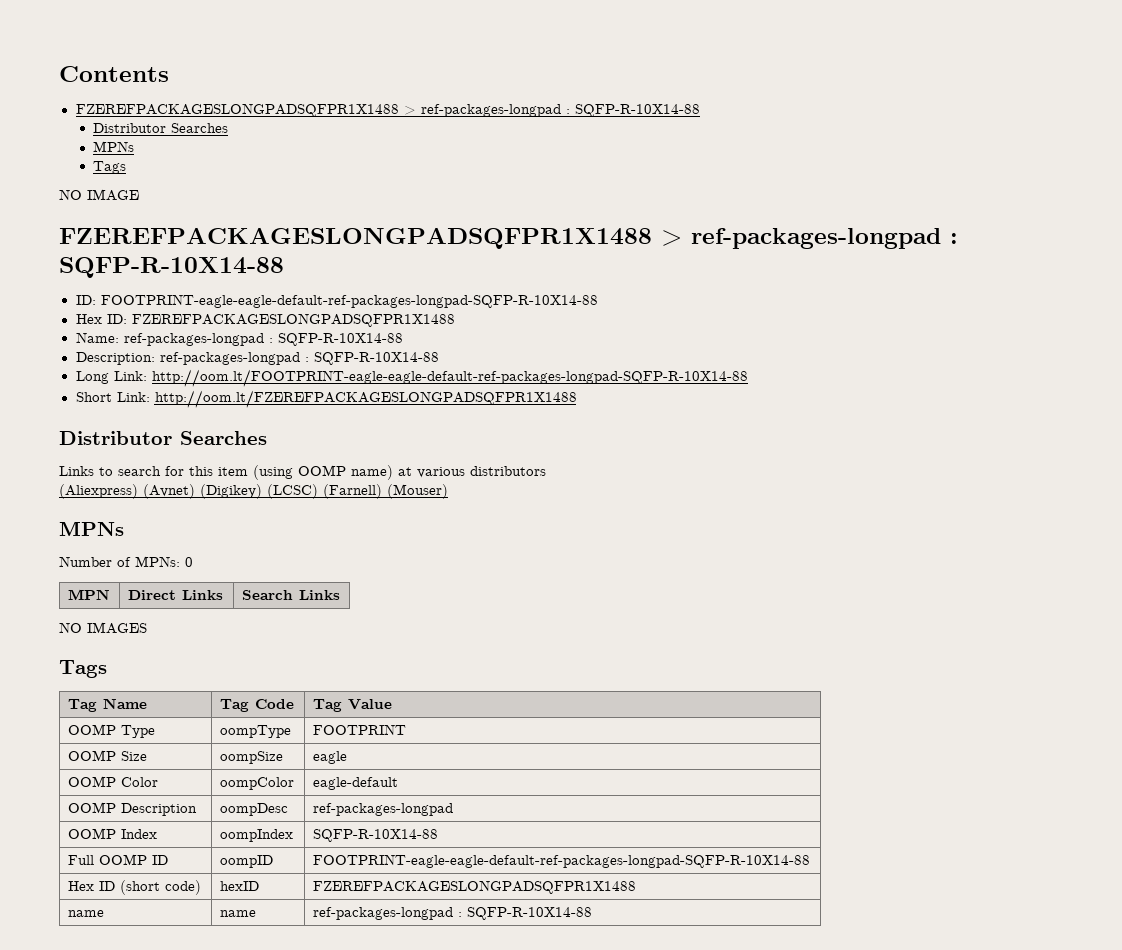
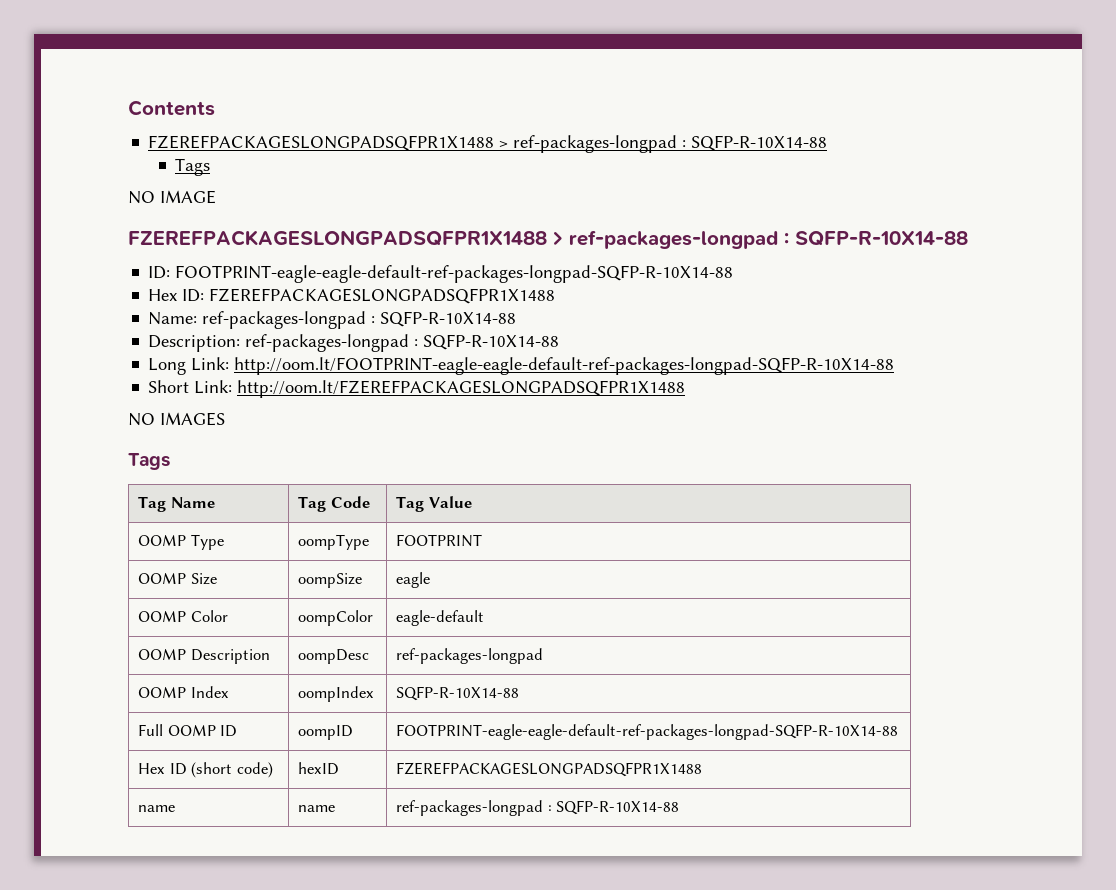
[93,123,229,133] [93,141,135,152] // Distributor Searches // MPNs -> (828, 143) none
[59,431,267,445] [59,465,546,480] [59,484,448,499] [59,521,124,536] [59,556,193,567] [67,589,110,600] [127,590,223,600] [241,590,340,600] // Distributor Searches // Links to search for this item (using OOMP name) at various distributors // (Aliexpress) (Avnet) (Digikey) (LCSC) (Farnell) (Mouser) // MPNs // Number of MPNs: 0 // MPN | Direct Links | Search Links -> (686, 389) none

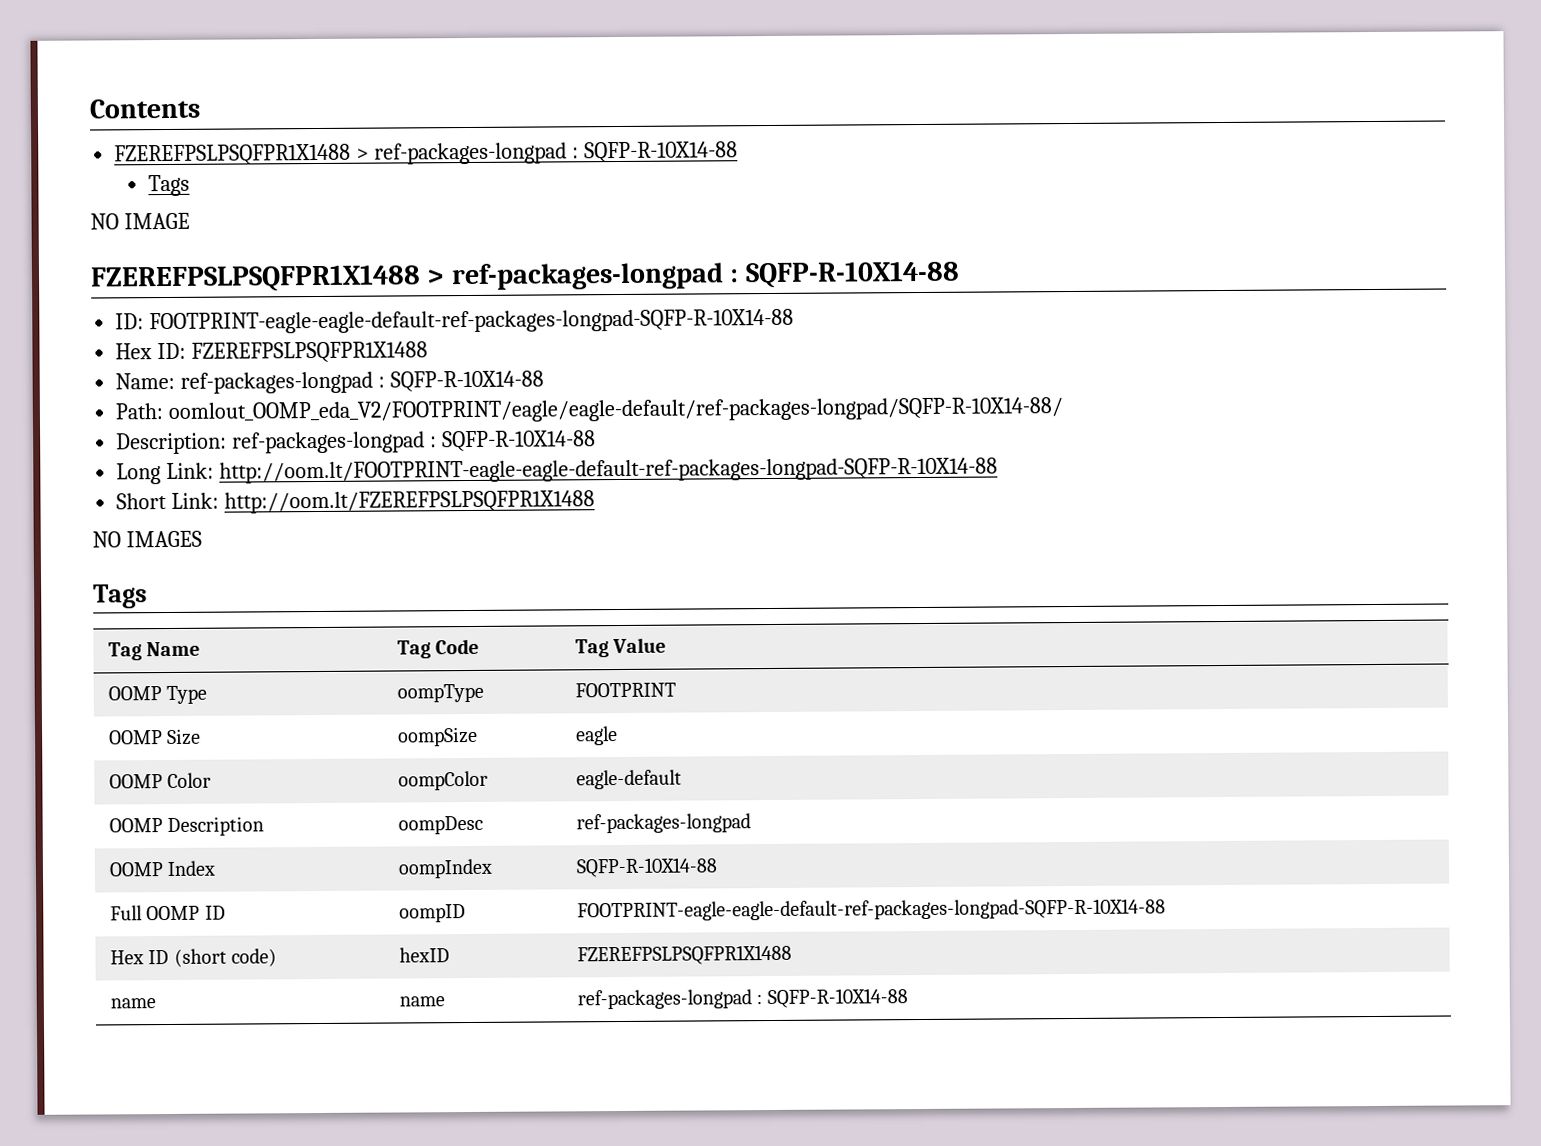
[148,135,495,151] FZEREFPACKAGESLONGPADSQFPR1X1488 -> [114,143,352,166] FZEREFPSLPSQFPR1X1488
[128,230,547,246] FZEREFPACKAGESLONGPADSQFPR1X1488 -> [90,264,421,293] FZEREFPSLPSQFPR1X1488
[209,288,556,304] FZEREFPACKAGESLONGPADSQFPR1X1488 -> [191,341,429,363] FZEREFPSLPSQFPR1X1488
(517, 319) none -> [115,397,1064,424] // Path: oomlout_OOMP_eda_V2/FOOTPRINT/eagle/eagle-default/ref-packages-longpad/SQFP-R-10X14-88/
[237,380,686,398] http://oom.lt/FZEREFPACKAGESLONGPADSQFPR1X1488 -> [224,490,596,514] http://oom.lt/FZEREFPSLPSQFPR1X1488
[396,762,703,777] FZEREFPACKAGESLONGPADSQFPR1X1488 -> [577,944,793,966] FZEREFPSLPSQFPR1X1488

